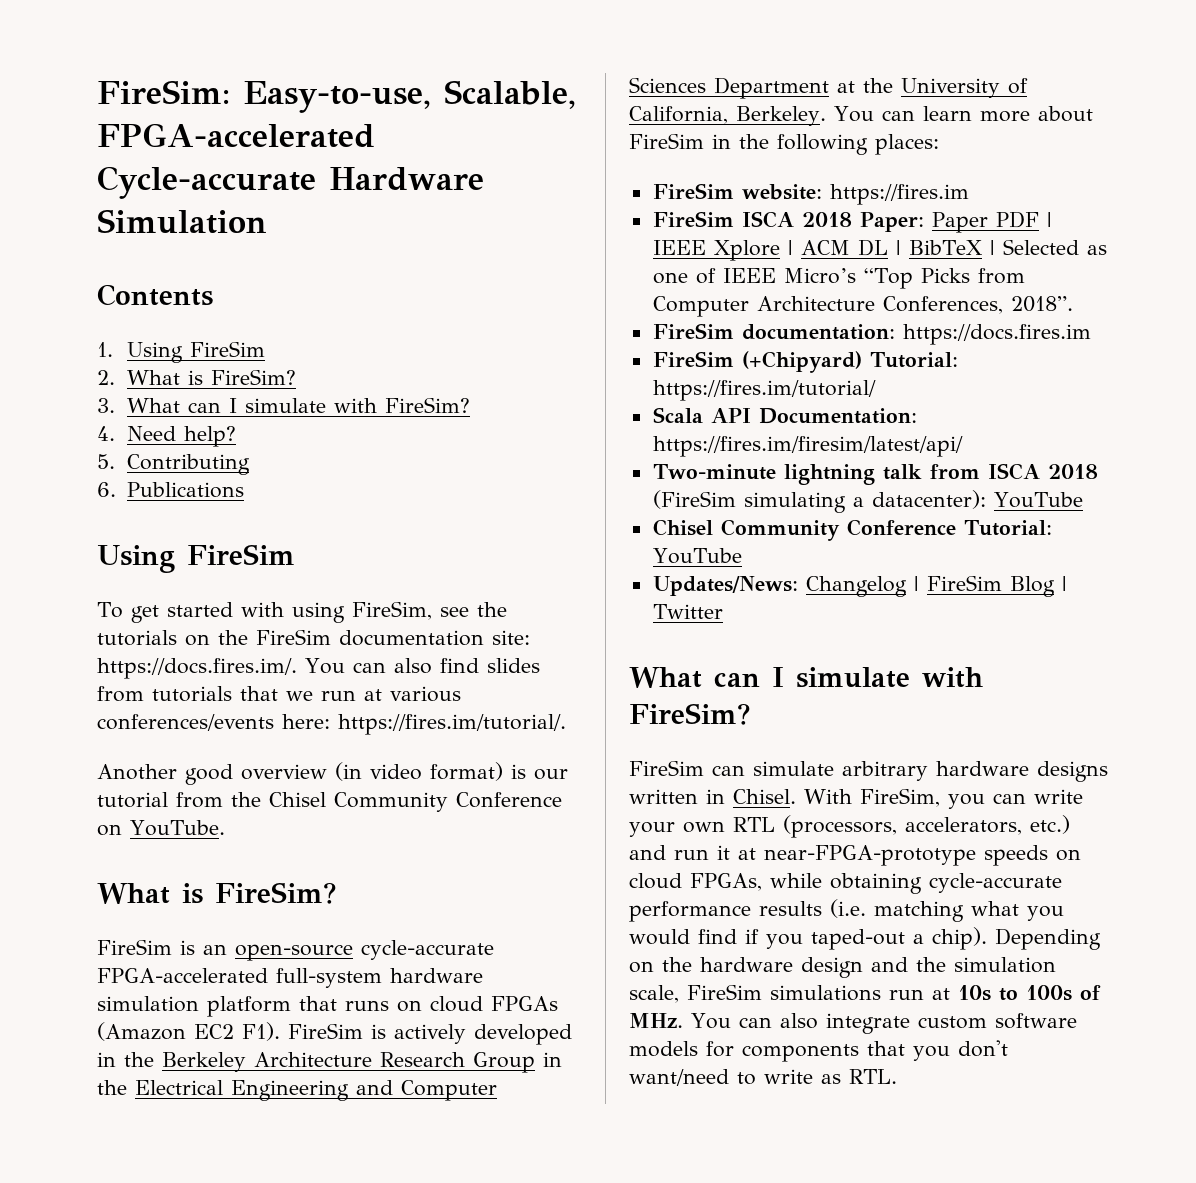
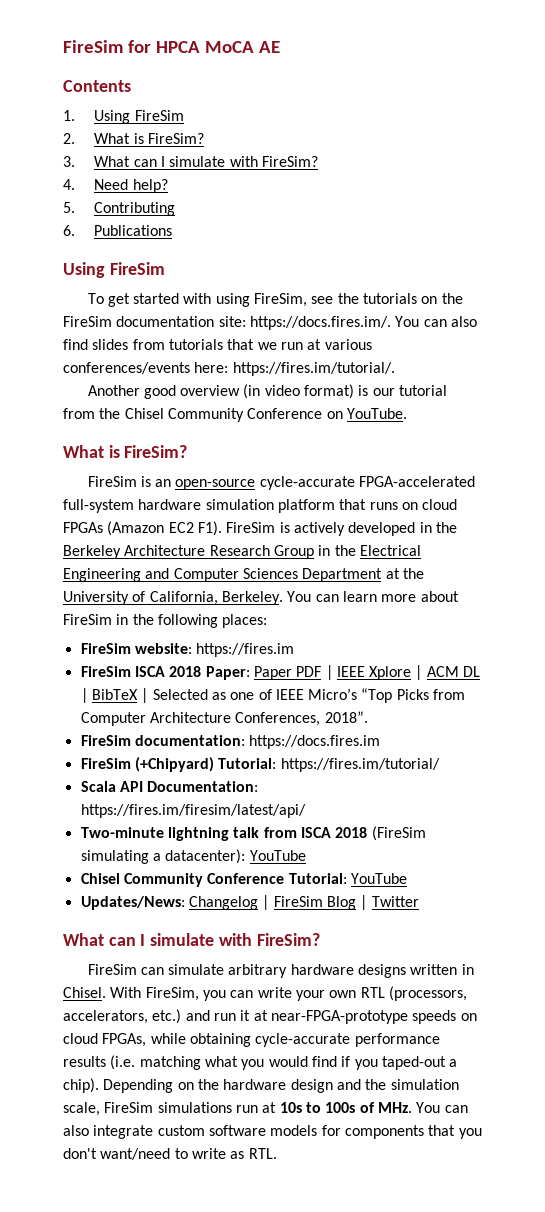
[97,80,576,113] [97,123,375,148] [97,166,484,199] [97,209,267,234] FireSim: Easy-to-use, Scalable, FPGA-accelerated Cycle-accurate Hardware Simulation -> [63,40,280,53] FireSim for HPCA MoCA AE

